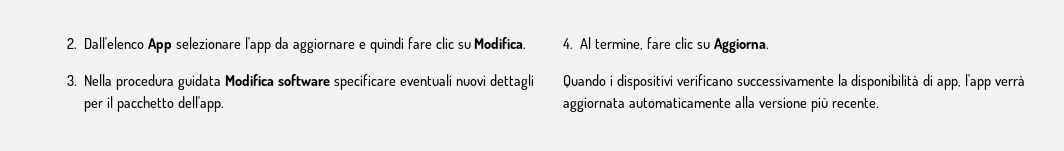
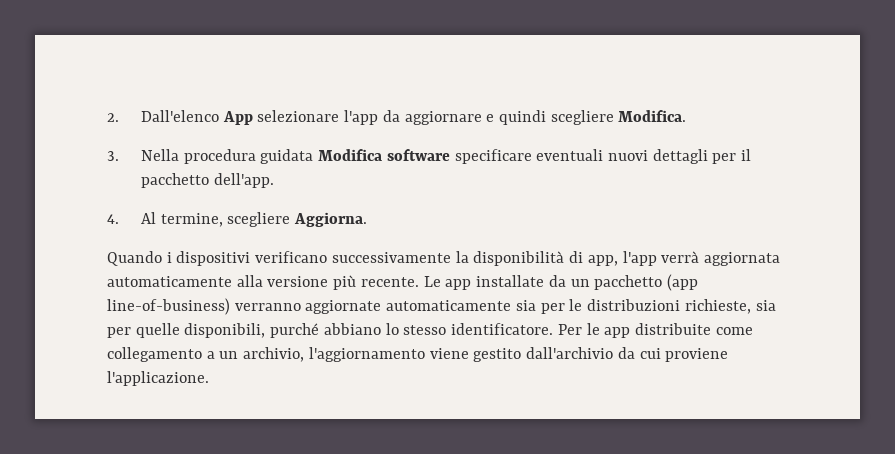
[407,37,471,49] fare clic su -> [550,110,614,125] scegliere
[647,37,711,49] fare clic su -> [227,212,291,227] scegliere
(879, 103) none -> [423,274,698,291] [107,298,776,315] [107,323,753,338] [107,347,729,362] [107,371,209,386] Le app installate da un pacchetto (app line-of-business) verranno aggiornate automaticamente sia per le distribuzioni richieste, sia per quelle disponibili, purché abbiano lo stesso identificatore. Per le app distribuite come collegamento a un archivio, l'aggiornamento viene gestito dall'archivio da cui proviene l'applicazione.

